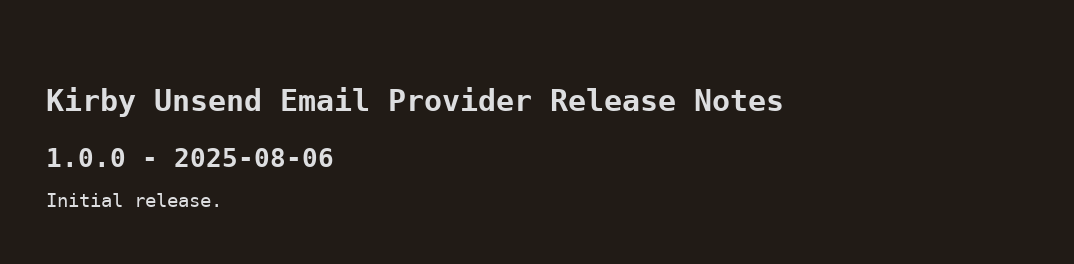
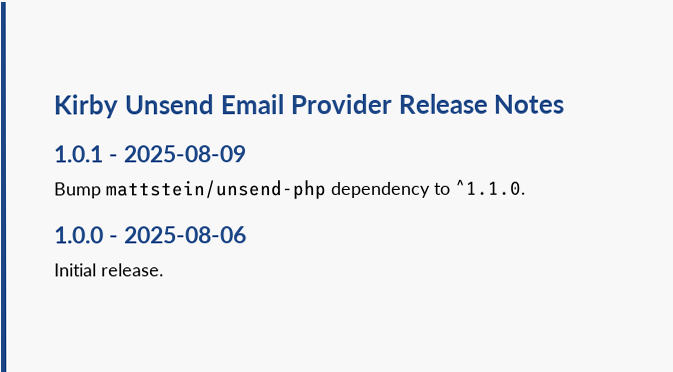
(784, 100) none -> [53,145,247,163] [53,179,526,200] // 1.0.1 - 2025-08-09 // Bump mattstein/unsend-php dependency to ^1.1.0.

